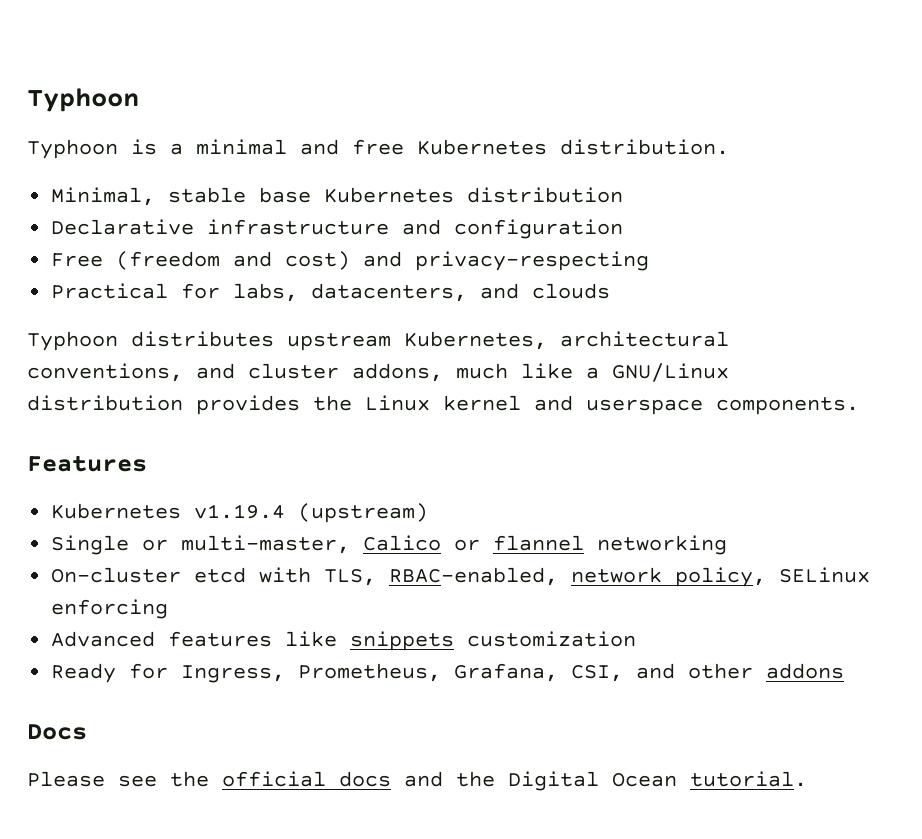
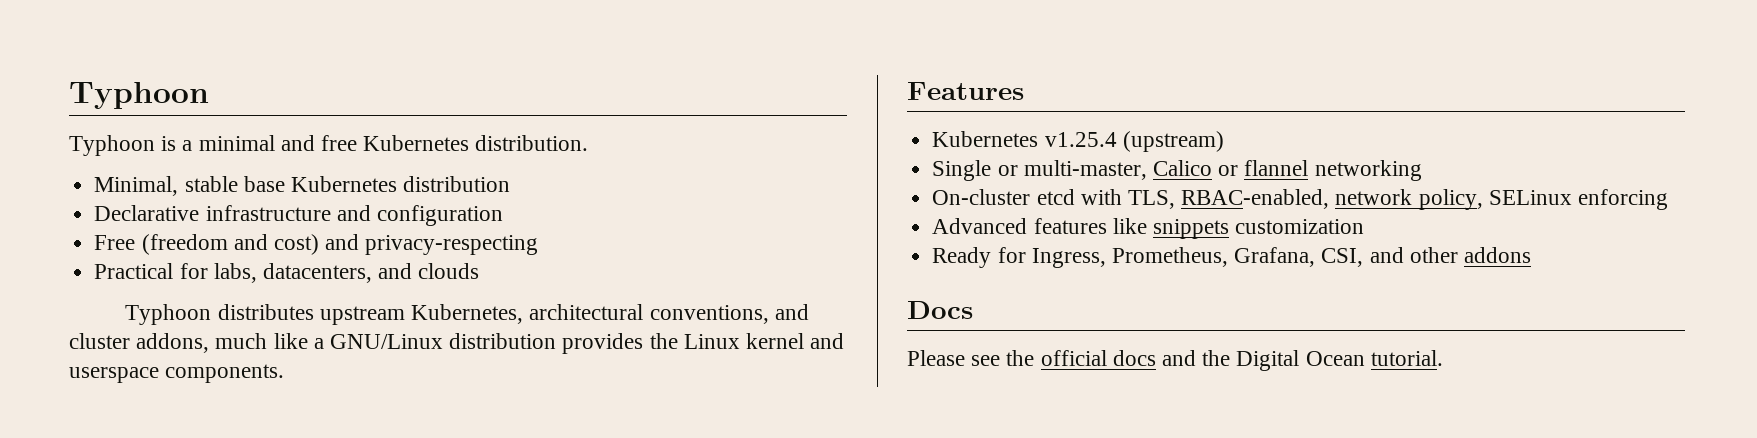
[194,504,286,519] v1.19.4 -> [1044,132,1117,147] v1.25.4

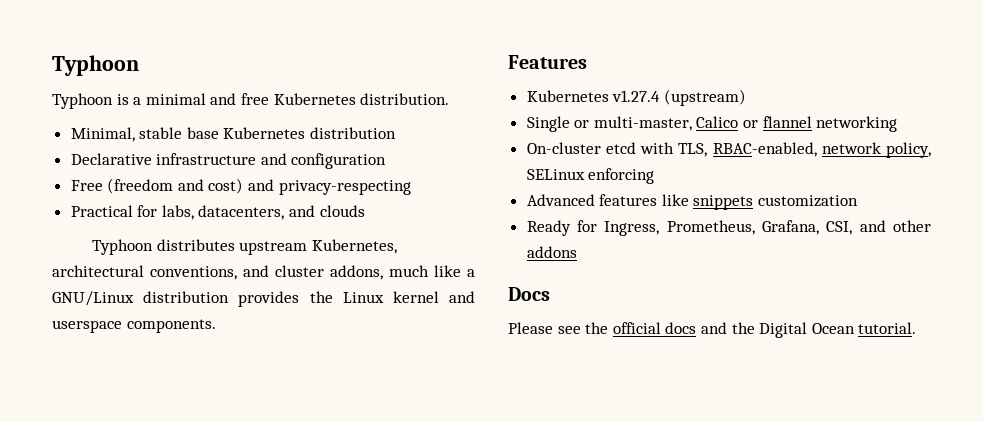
[1044,132,1117,147] v1.25.4 -> [612,90,661,102] v1.27.4

